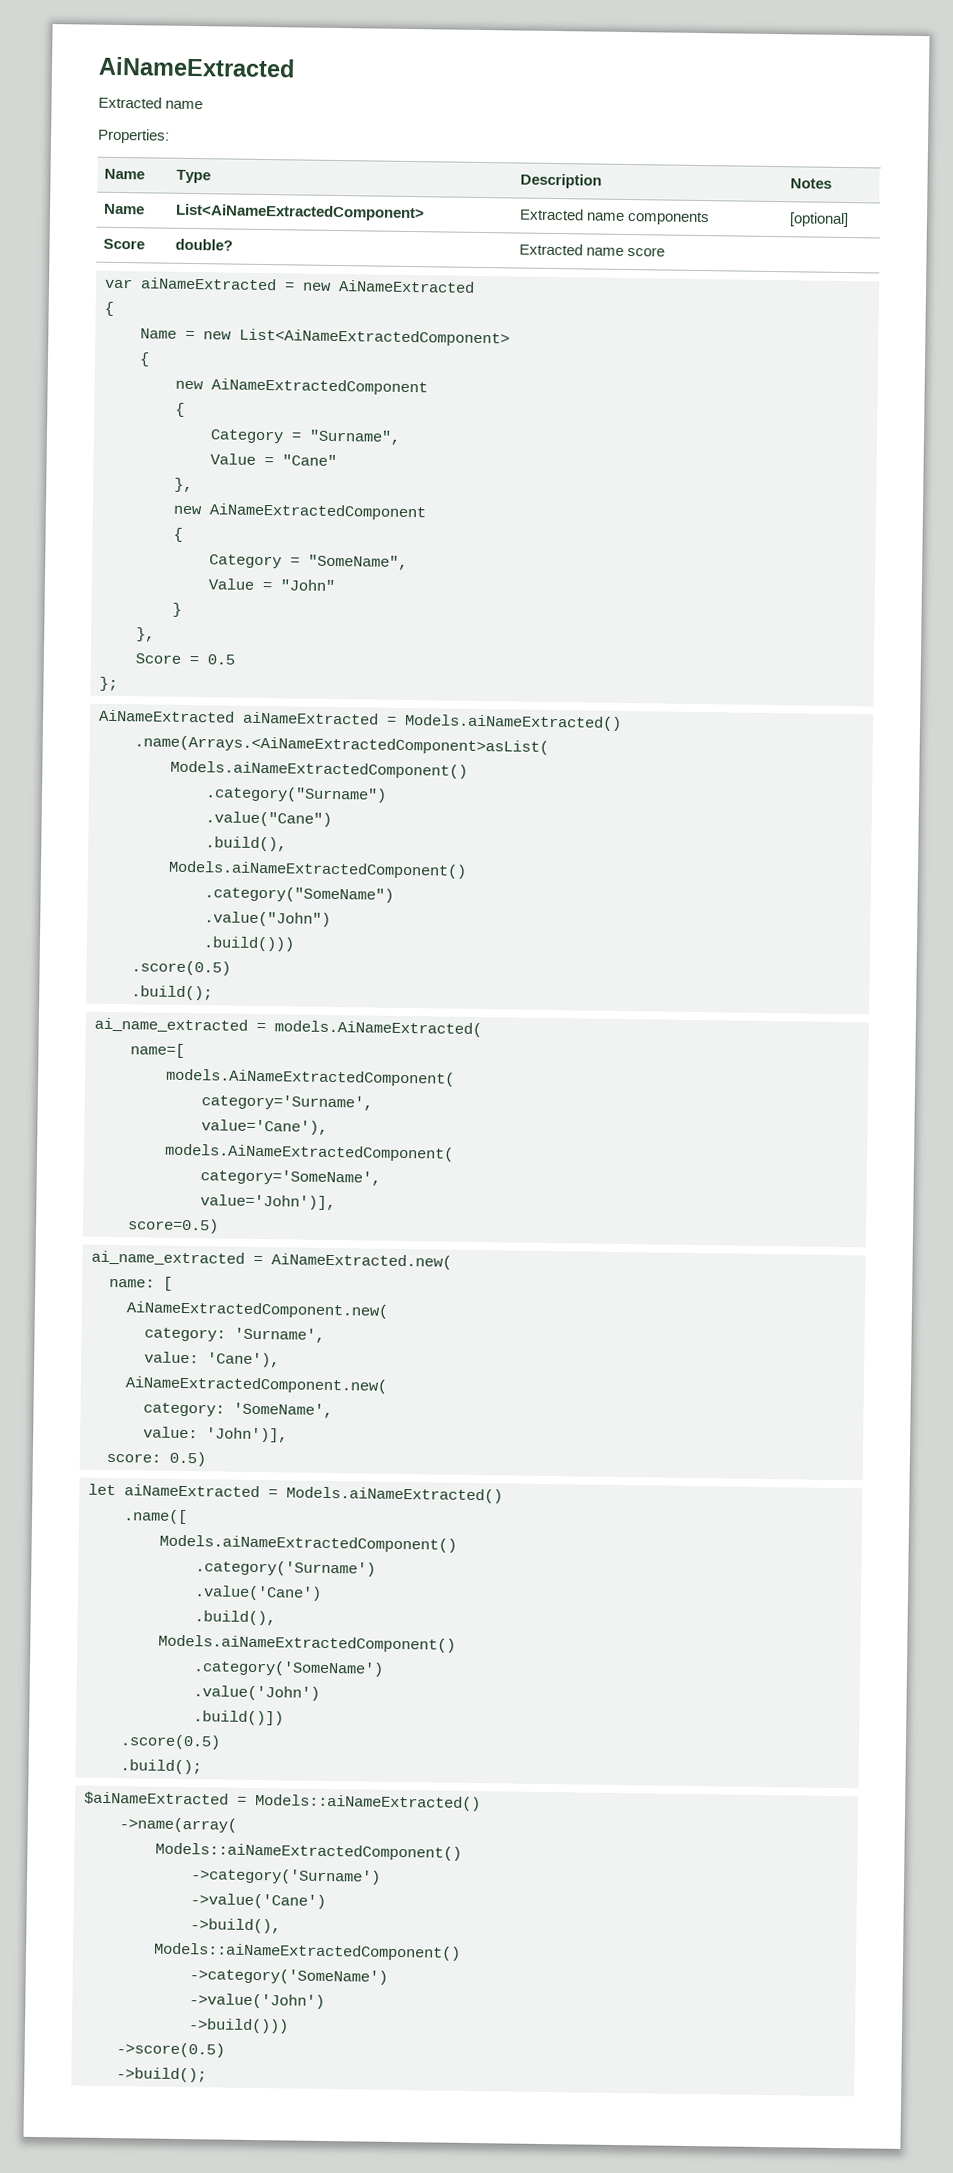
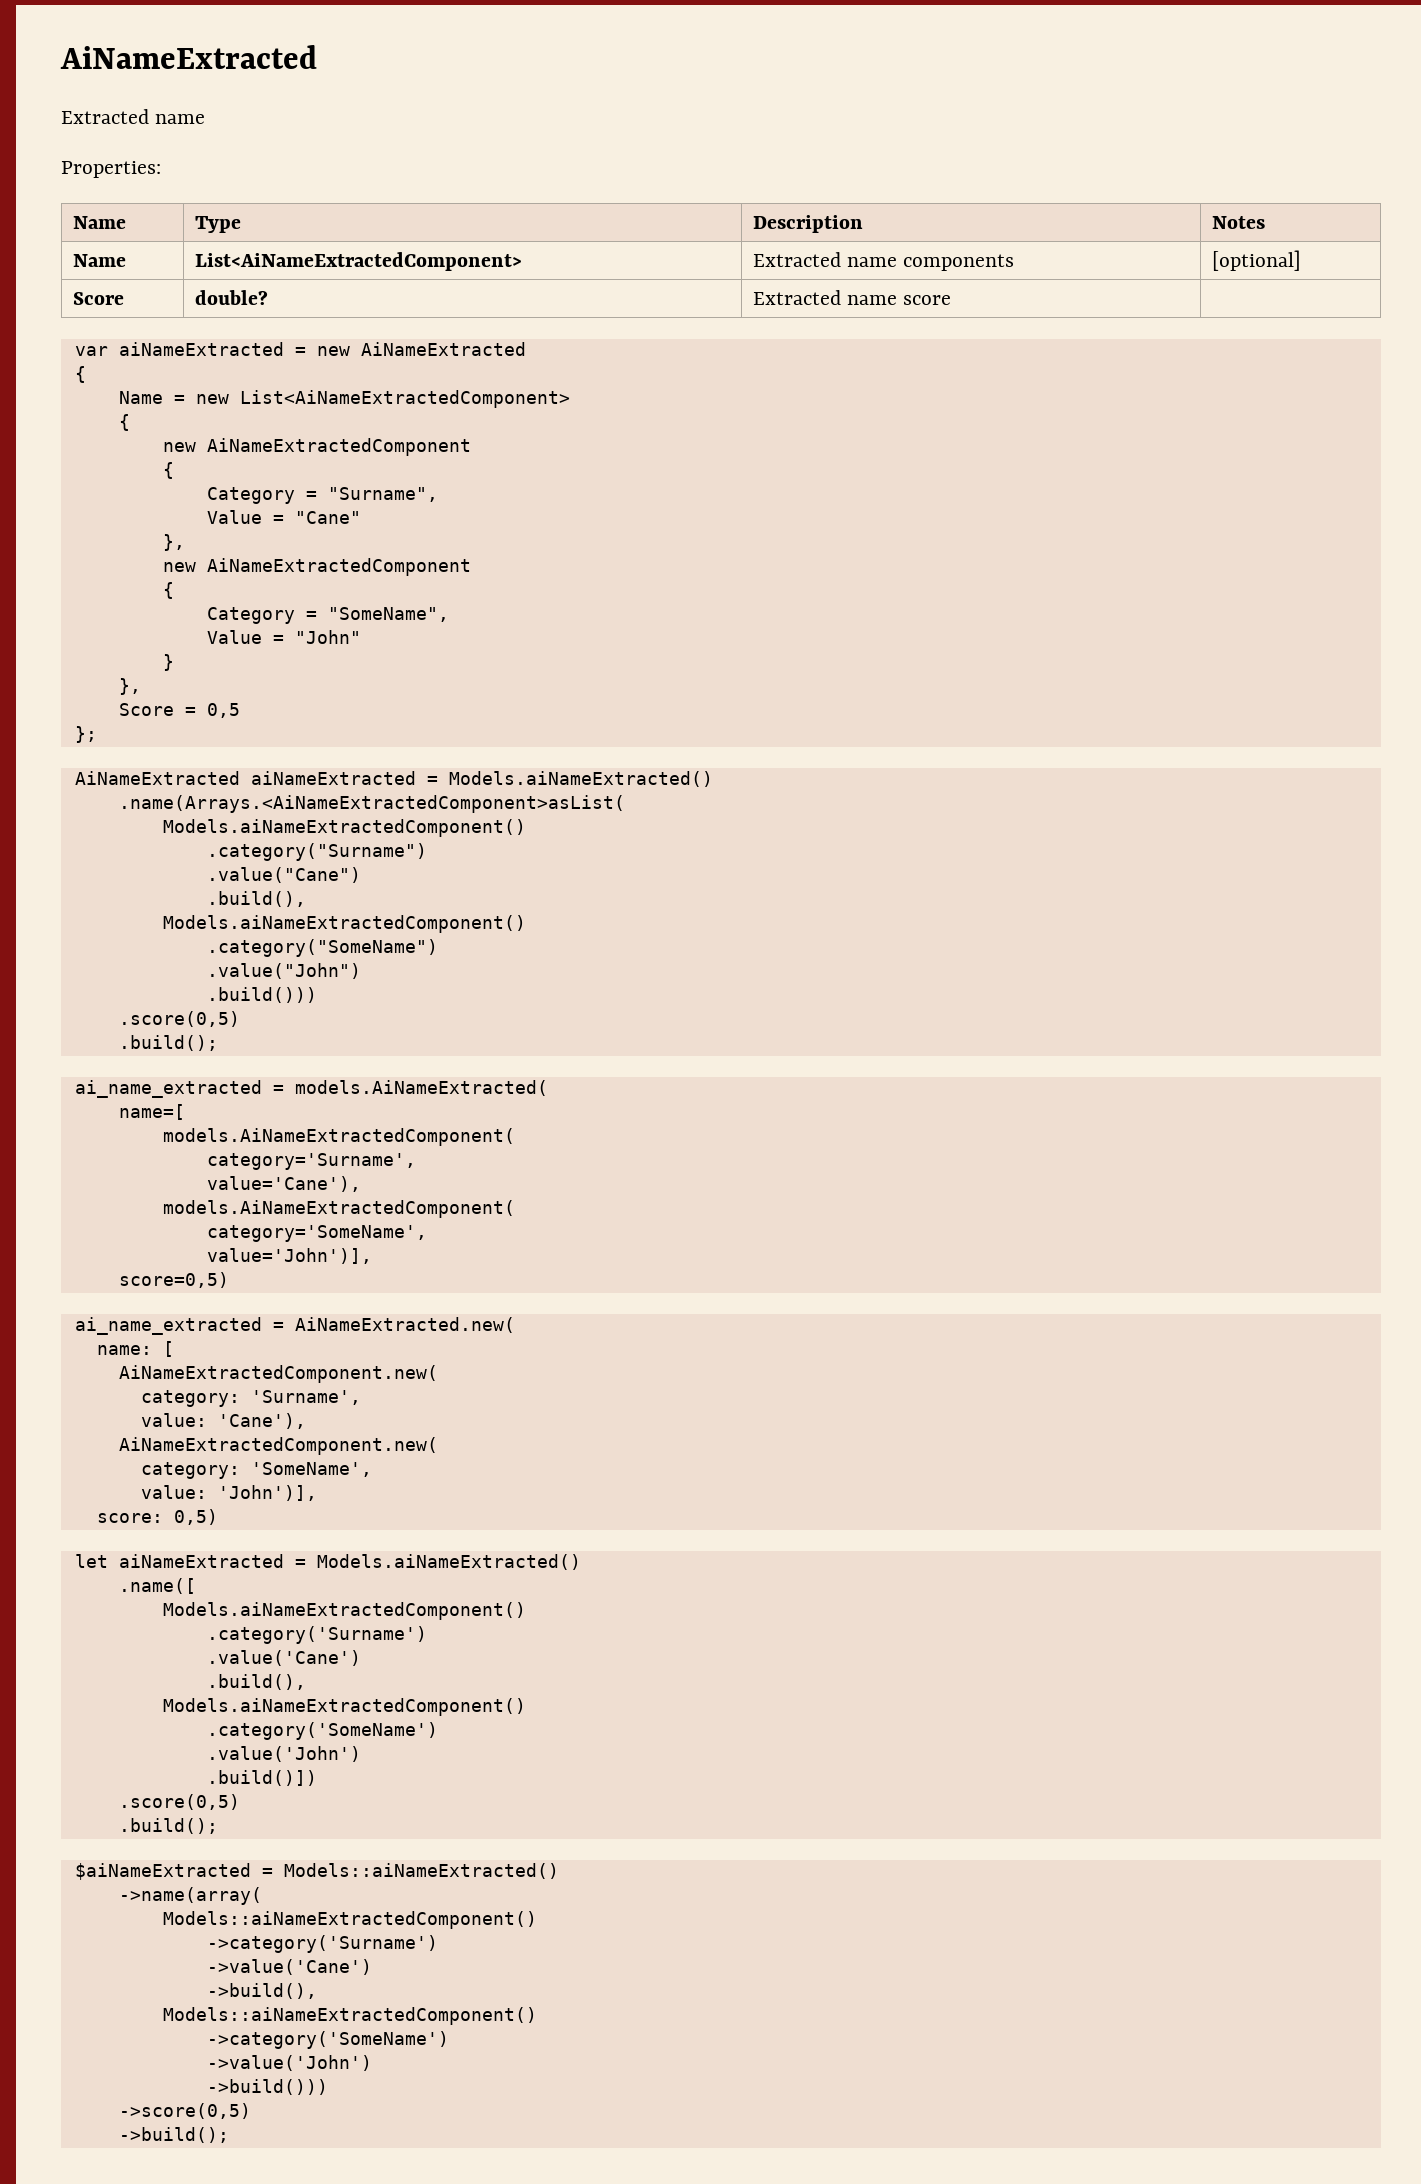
[207,654,235,665] 0.5 -> [206,703,240,718] 0,5
[131,960,231,976] .score(0.5) -> [118,1011,240,1027] .score(0,5)
[127,1218,219,1234] score=0.5) -> [118,1272,229,1288] score=0,5)
[169,1451,206,1467] 0.5) -> [173,1509,218,1525] 0,5)
[120,1734,221,1750] .score(0.5) -> [118,1794,240,1810] .score(0,5)
[116,2042,225,2058] ->score(0.5) -> [118,2103,251,2119] ->score(0,5)

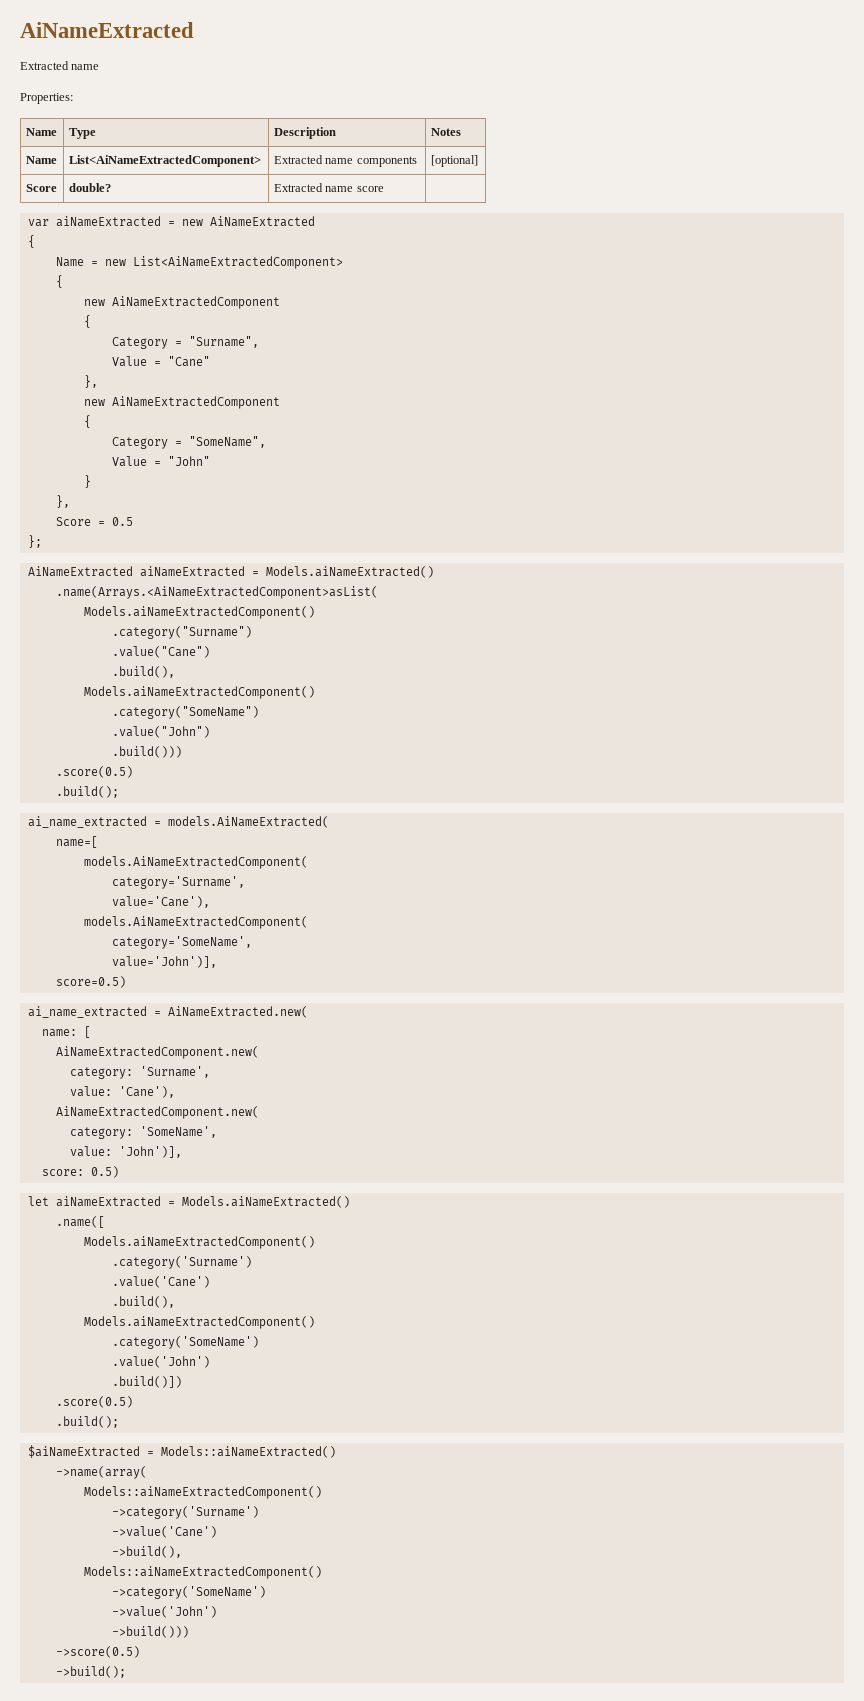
[206,703,240,718] 0,5 -> [111,517,133,526] 0.5
[118,1011,240,1027] .score(0,5) -> [55,766,133,778] .score(0.5)
[118,1272,229,1288] score=0,5) -> [55,976,126,988] score=0.5)
[173,1509,218,1525] 0,5) -> [90,1166,119,1178] 0.5)
[118,1794,240,1810] .score(0,5) -> [55,1396,133,1408] .score(0.5)
[118,2103,251,2119] ->score(0,5) -> [55,1646,140,1658] ->score(0.5)

